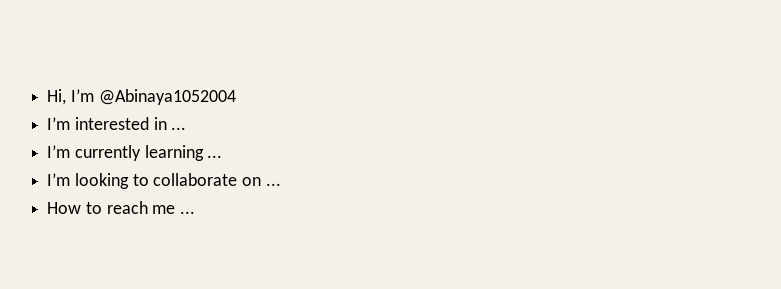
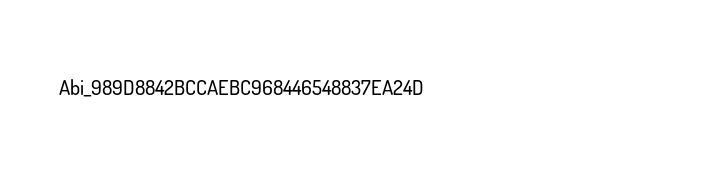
[47,89,236,105] [47,117,187,130] [47,145,223,161] [47,173,281,189] [47,201,196,214] Hi, I’m @Abinaya1052004 // I’m interested in ... // I’m currently learning ... // I’m looking to collaborate on ... // How to reach me ... -> [59,79,424,97] Abi_989D8842BCCAEBC968446548837EA24D

